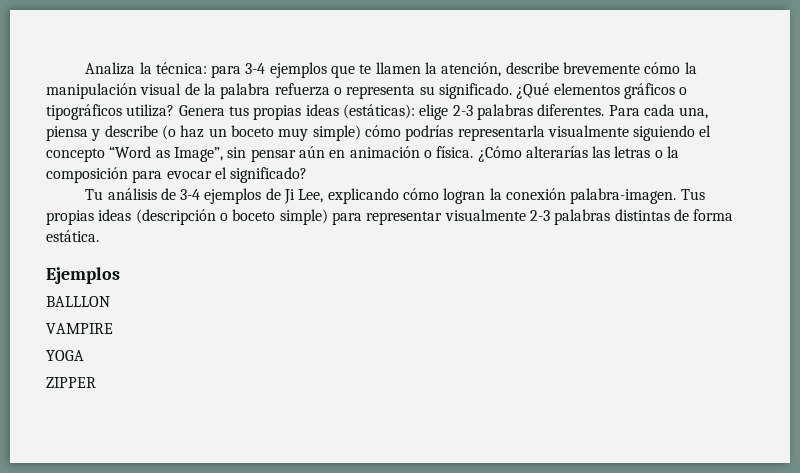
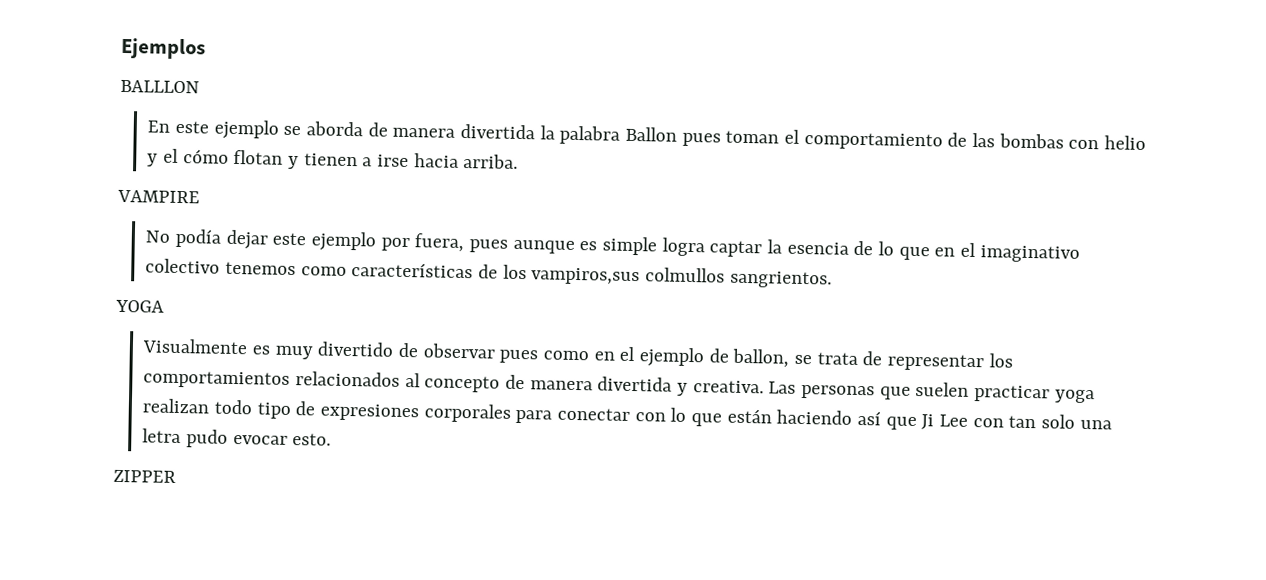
[85,62,697,78] [46,83,688,99] [46,104,709,120] [46,125,712,141] [46,146,680,162] [46,167,308,183] [85,188,705,204] [46,209,734,225] [46,230,99,242] [46,267,120,284] [46,296,110,307] [46,323,113,334] [46,350,84,361] Analiza la técnica: para 3-4 ejemplos que te llamen la atención, describe brevemente cómo la manipulación visual de la palabra refuerza o representa su significado. ¿Qué elementos gráficos o tipográficos utiliza? Genera tus propias ideas (estáticas): elige 2-3 palabras diferentes. Para cada una, piensa y describe (o haz un boceto muy simple) cómo podrías representarla visualmente siguiendo el concepto “Word as Image”, sin pensar aún en animación o física. ¿Cómo alterarías las letras o la composición para evocar el significado? // Tu análisis de 3-4 ejemplos de Ji Lee, explicando cómo logran la conexión palabra-imagen. Tus propias ideas (descripción o boceto simple) para representar visualmente 2-3 palabras distintas de forma estática. // Ejemplos // BALLLON // VAMPIRE // YOGA -> [121,37,206,60] [120,79,200,94] [147,119,1147,151] [147,148,519,170] [117,189,200,204] [145,228,1080,263] [145,258,832,289] [115,299,164,313] [142,338,1013,372] [143,370,1095,404] [142,398,1112,431] [142,428,332,448] Ejemplos // BALLLON // En este ejemplo se aborda de manera divertida la palabra Ballon pues toman el comportamiento de las bombas con helio y el cómo flotan y tienen a irse hacia arriba. // VAMPIRE // No podía dejar este ejemplo por fuera, pues aunque es simple logra captar la esencia de lo que en el imaginativo colectivo tenemos como características de los vampiros,sus colmullos sangrientos. // YOGA // Visualmente es muy divertido de observar pues como en el ejemplo de ballon, se trata de representar los comportamientos relacionados al concepto de manera divertida y creativa. Las personas que suelen practicar yoga realizan todo tipo de expresiones corporales para conectar con lo que están haciendo así que Ji Lee con tan solo una letra pudo evocar esto.

